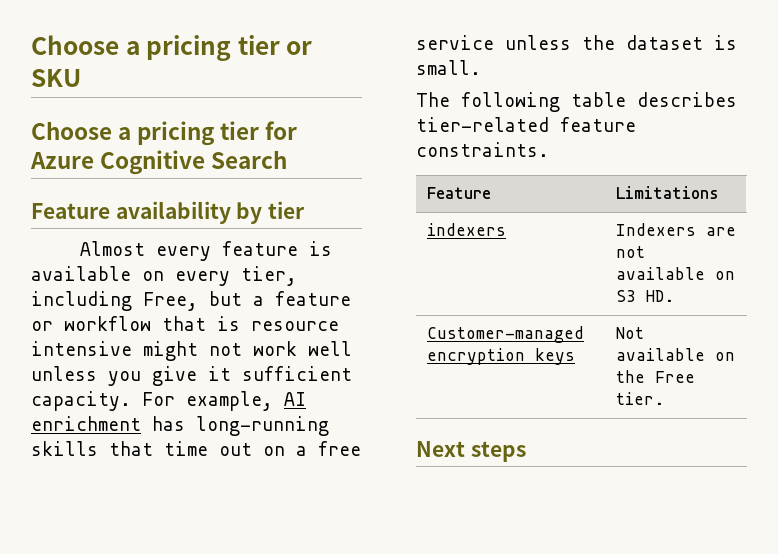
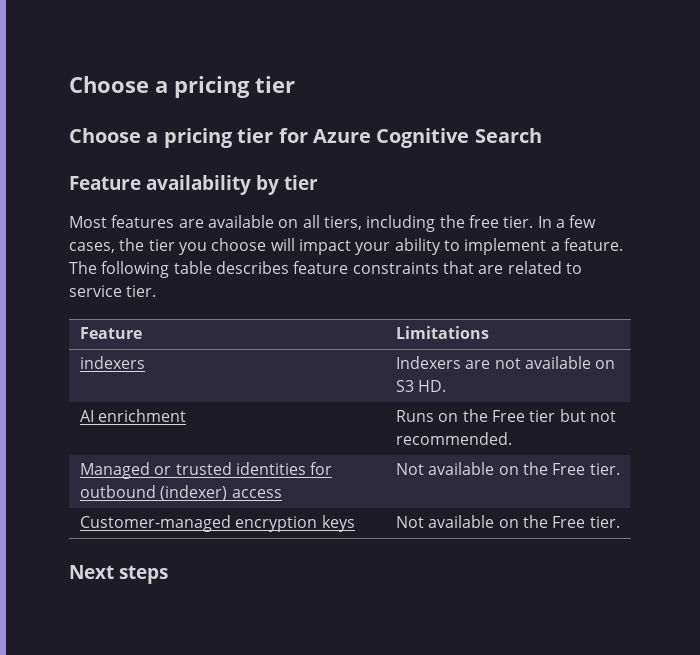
[31,35,313,61] [31,69,81,87] Choose a pricing tier or SKU -> [69,76,295,98] Choose a pricing tier
[79,241,332,261] [31,266,297,286] [31,291,351,311] [31,316,339,331] [31,341,352,361] [31,366,352,386] [31,391,306,411] [31,416,329,436] [31,441,361,456] [416,35,737,50] [416,60,481,75] [416,92,737,112] [416,117,636,132] [416,142,549,157] Almost every feature is available on every tier, including Free, but a feature or workflow that is resource intensive might not work well unless you give it sufficient capacity. For example, AI enrichment has long-running skills that time out on a free service unless the dataset is small. // The following table describes tier-related feature constraints. -> [69,215,597,232] [69,238,623,255] [69,261,582,278] [69,285,157,297] Most features are available on all tiers, including the free tier. In a few cases, the tier you choose will impact your ability to implement a feature. The following table describes feature constraints that are related to service tier.
(674, 296) none -> [79,409,187,422] [395,409,616,422] [395,432,512,445] [79,462,333,479] [79,485,282,501] [395,462,620,475] // AI enrichment | Runs on the Free tier but not recommended. // Managed or trusted identities for outbound (indexer) access | Not available on the Free tier.

